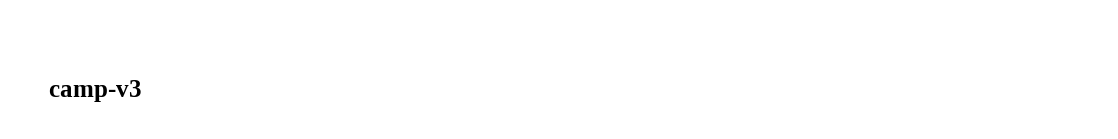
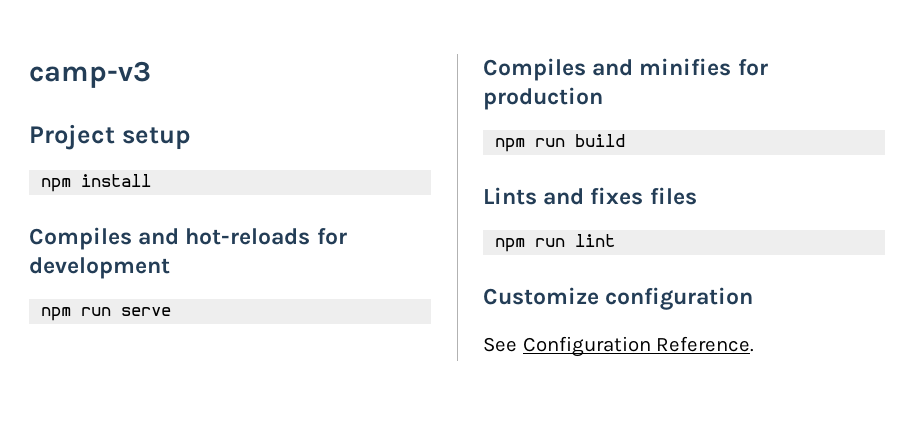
(142, 91) none -> [29,124,191,150] [41,174,152,192] [29,227,347,250] [29,257,170,279] [41,307,172,321] [483,58,768,81] [483,87,603,110] [495,134,626,152] [483,187,697,205] [495,234,616,252] [483,287,754,310] [483,336,755,357] // Project setup // npm install // Compiles and hot-reloads for development // npm run serve // Compiles and minifies for production // npm run build // Lints and fixes files // npm run lint // Customize configuration // See Configuration Reference.

